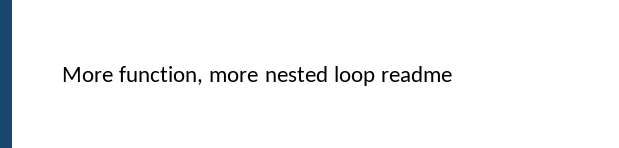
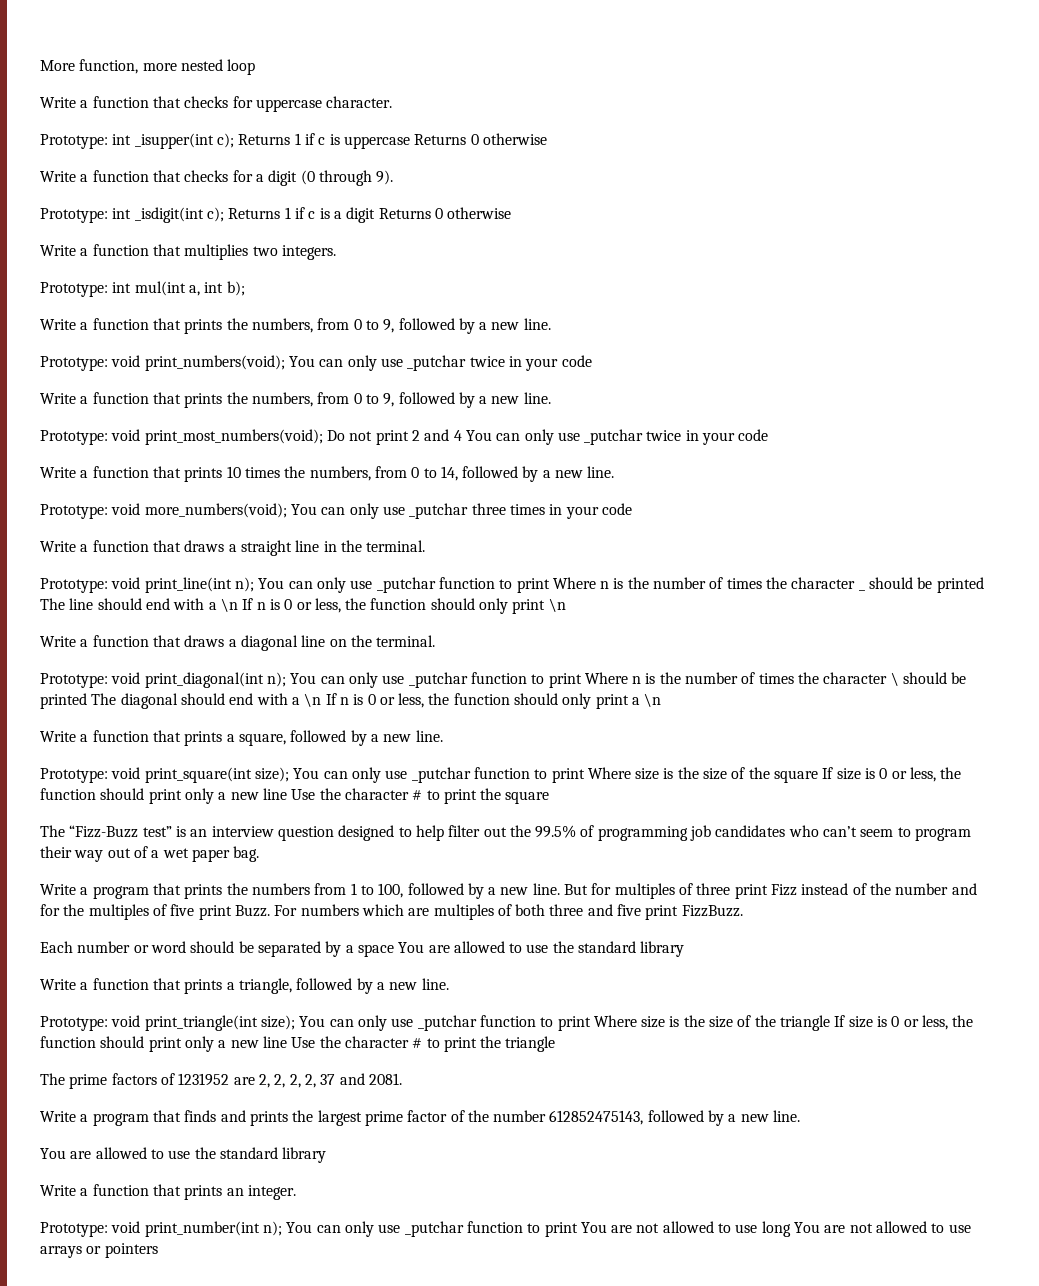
[381,66,453,82] readme -> [40,96,393,112] [40,133,547,149] [40,170,394,186] [40,207,512,223] [40,244,336,260] [40,281,245,297] [40,318,551,334] [40,355,592,371] [40,392,551,408] [40,429,769,445] [40,466,615,482] [40,503,632,519] [40,540,426,556] [40,577,856,593] [858,589,865,591] [869,577,984,593] [40,598,566,614] [40,635,436,651] [40,672,967,688] [40,693,662,709] [40,730,443,746] [40,767,962,783] [40,788,550,804] [40,825,972,841] [40,846,260,862] [40,883,977,899] [40,904,743,920] [40,941,685,957] [40,978,449,994] [40,1015,974,1031] [40,1036,556,1052] [40,1073,402,1089] [40,1110,801,1126] [40,1147,327,1163] [40,1184,296,1200] [40,1221,971,1237] [40,1243,158,1258] // Write a function that checks for uppercase character. // Prototype: int _isupper(int c); Returns 1 if c is uppercase Returns 0 otherwise // Write a function that checks for a digit (0 through 9). // Prototype: int _isdigit(int c); Returns 1 if c is a digit Returns 0 otherwise // Write a function that multiplies two integers. // Prototype: int mul(int a, int b); // Write a function that prints the numbers, from 0 to 9, followed by a new line. // Prototype: void print_numbers(void); You can only use _putchar twice in your code // Write a function that prints the numbers, from 0 to 9, followed by a new line. // Prototype: void print_most_numbers(void); Do not print 2 and 4 You can only use _putchar twice in your code // Write a function that prints 10 times the numbers, from 0 to 14, followed by a new line. // Prototype: void more_numbers(void); You can only use _putchar three times in your code // Write a function that draws a straight line in the terminal. // Prototype: void print_line(int n); You can only use _putchar function to print Where n is the number of times the character _ should be printed The line should end with a \n If n is 0 or less, the function should only print \n // Write a function that draws a diagonal line on the terminal. // Prototype: void print_diagonal(int n); You can only use _putchar function to print Where n is the number of times the character \ should be printed The diagonal should end with a \n If n is 0 or less, the function should only print a \n // Write a function that prints a square, followed by a new line. // Prototype: void print_square(int size); You can only use _putchar function to print Where size is the size of the square If size is 0 or less, the function should print only a new line Use the character # to print the square // The “Fizz-Buzz test” is an interview question designed to help filter out the 99.5% of programming job candidates who can’t seem to program their way out of a wet paper bag. // Write a program that prints the numbers from 1 to 100, followed by a new line. But for multiples of three print Fizz instead of the number and for the multiples of five print Buzz. For numbers which are multiples of both three and five print FizzBuzz. // Each number or word should be separated by a space You are allowed to use the standard library // Write a function that prints a triangle, followed by a new line. // Prototype: void print_triangle(int size); You can only use _putchar function to print Where size is the size of the triangle If size is 0 or less, the function should print only a new line Use the character # to print the triangle // The prime factors of 1231952 are 2, 2, 2, 2, 37 and 2081. // Write a program that finds and prints the largest prime factor of the number 612852475143, followed by a new line. // You are allowed to use the standard library // Write a function that prints an integer. // Prototype: void print_number(int n); You can only use _putchar function to print You are not allowed to use long You are not allowed to use arrays or pointers

